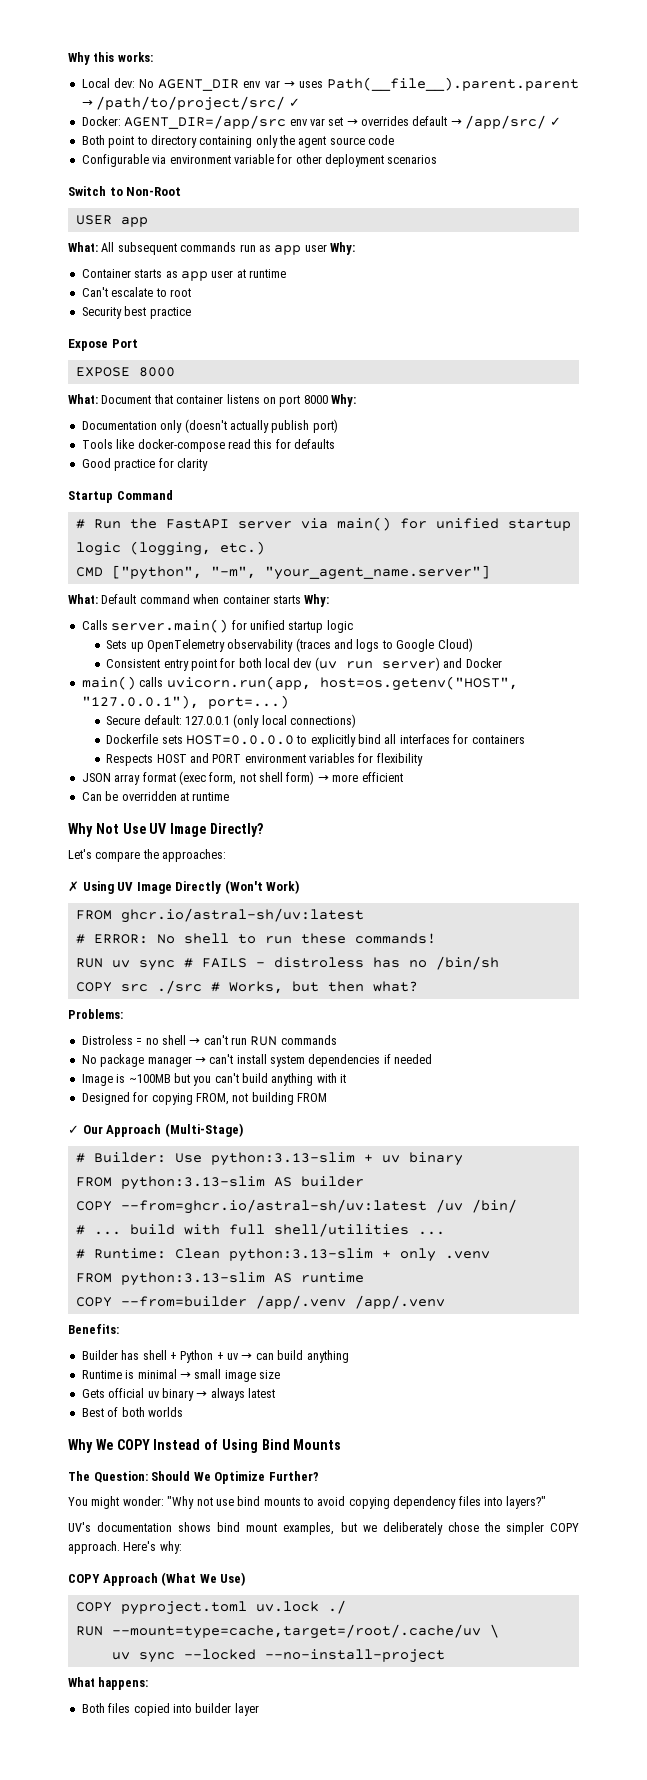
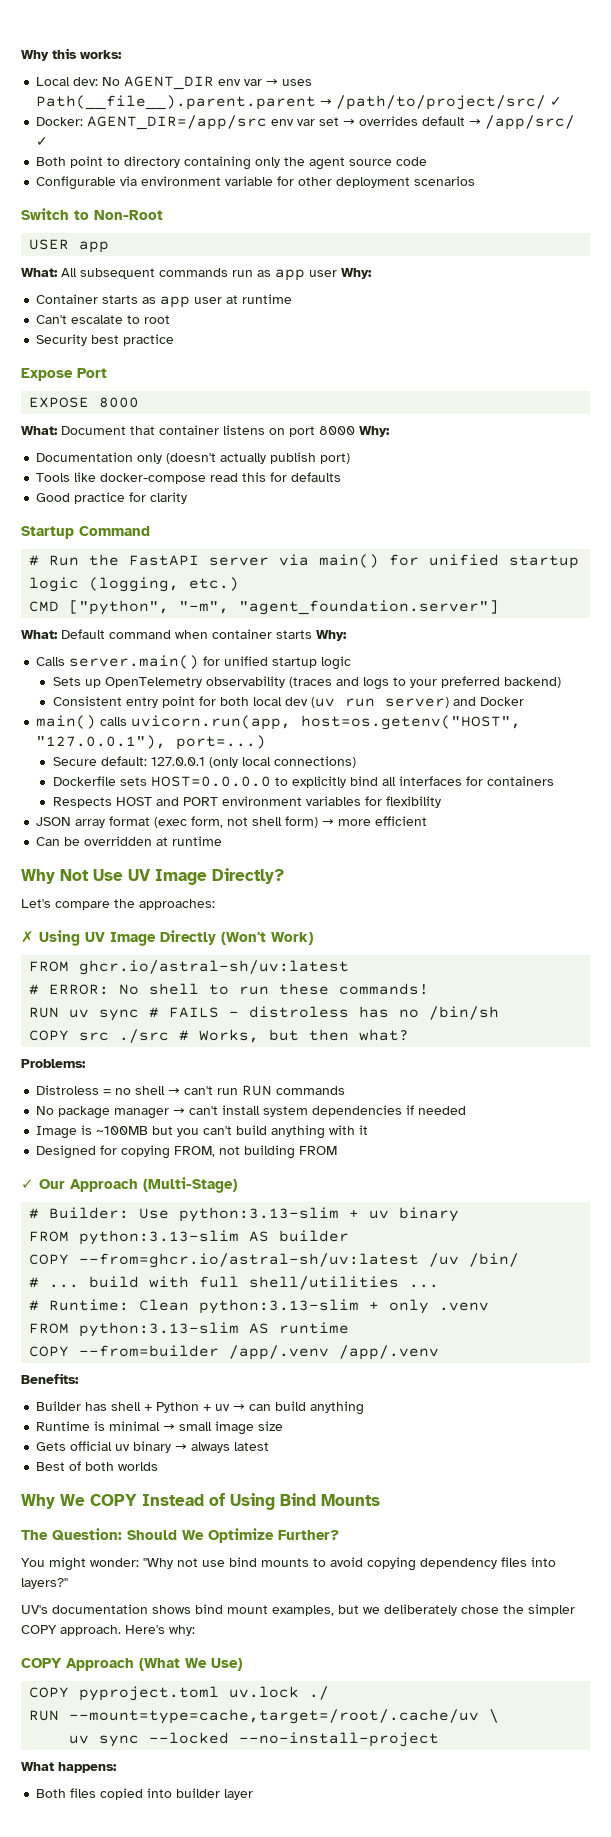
[264,565,490,580] "your_agent_name.server"] -> [239,600,500,615] "agent_foundation.server"]
[396,638,473,652] Google Cloud) -> [409,676,561,688] your preferred backend)

